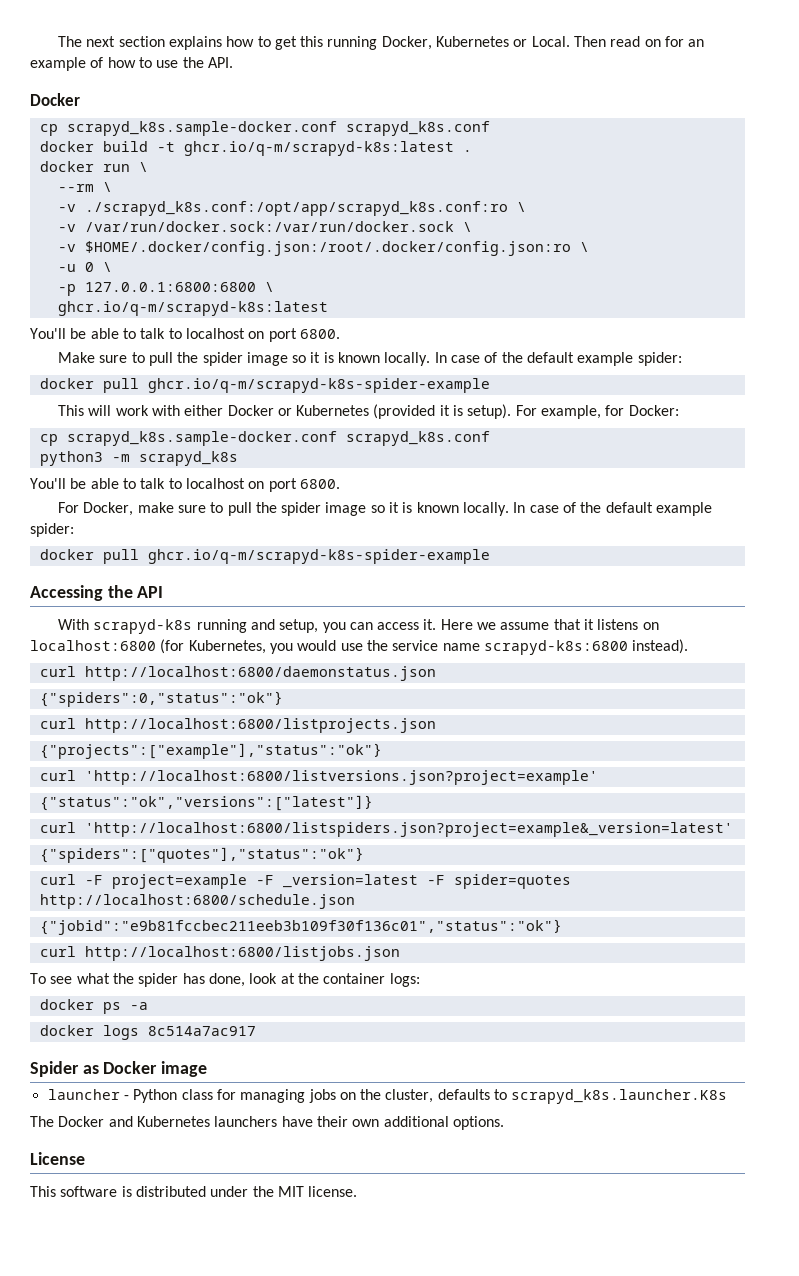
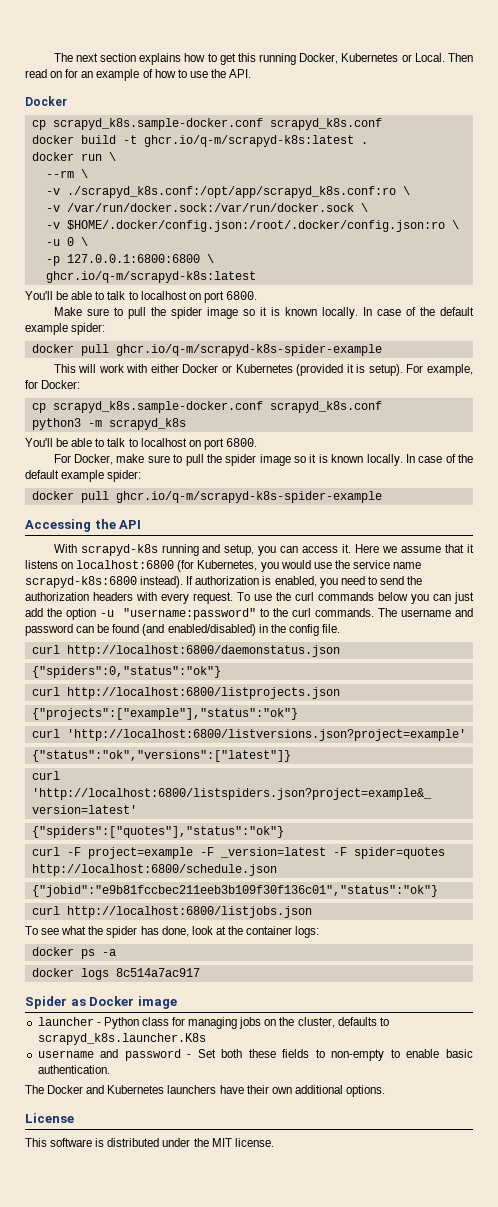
(689, 646) none -> [186,576,423,588] [25,592,474,604] [25,608,473,620] [25,624,340,636] If authorization is enabled, you need to send the authorization headers with every request. To use the curl commands below you can just add the option -u "username:password" to the curl commands. The username and password can be found (and enabled/disabled) in the config file.
(728, 1096) none -> [37,1049,474,1061] [37,1065,110,1074] // username and password - Set both these fields to non-empty to enable basic authentication.

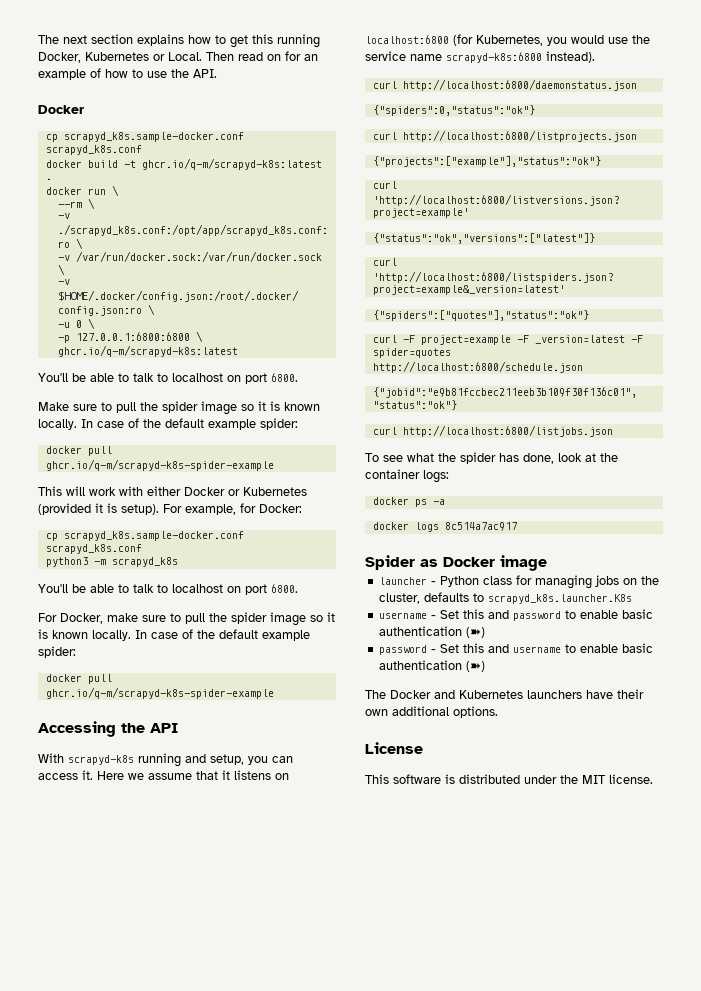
[186,576,423,588] [25,592,474,604] [25,608,473,620] [25,624,340,636] If authorization is enabled, you need to send the authorization headers with every request. To use the curl commands below you can just add the option -u "username:password" to the curl commands. The username and password can be found (and enabled/disabled) in the config file. -> (595, 57) none
[100,1049,474,1061] [37,1065,110,1074] and password - Set both these fields to non-empty to enable basic authentication. -> [430,609,653,621] [378,626,485,638] [378,643,653,655] [378,660,485,672] - Set this and password to enable basic authentication (➽) // password - Set this and username to enable basic authentication (➽)

